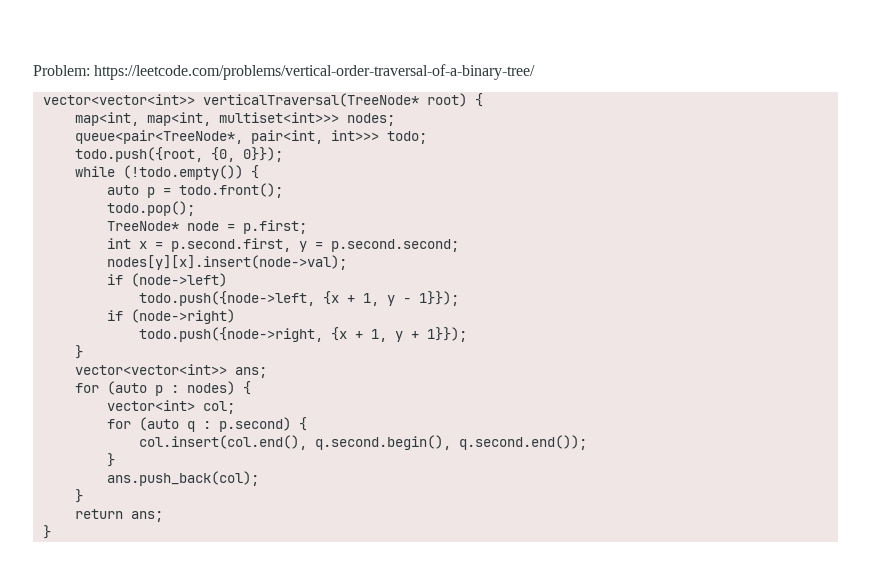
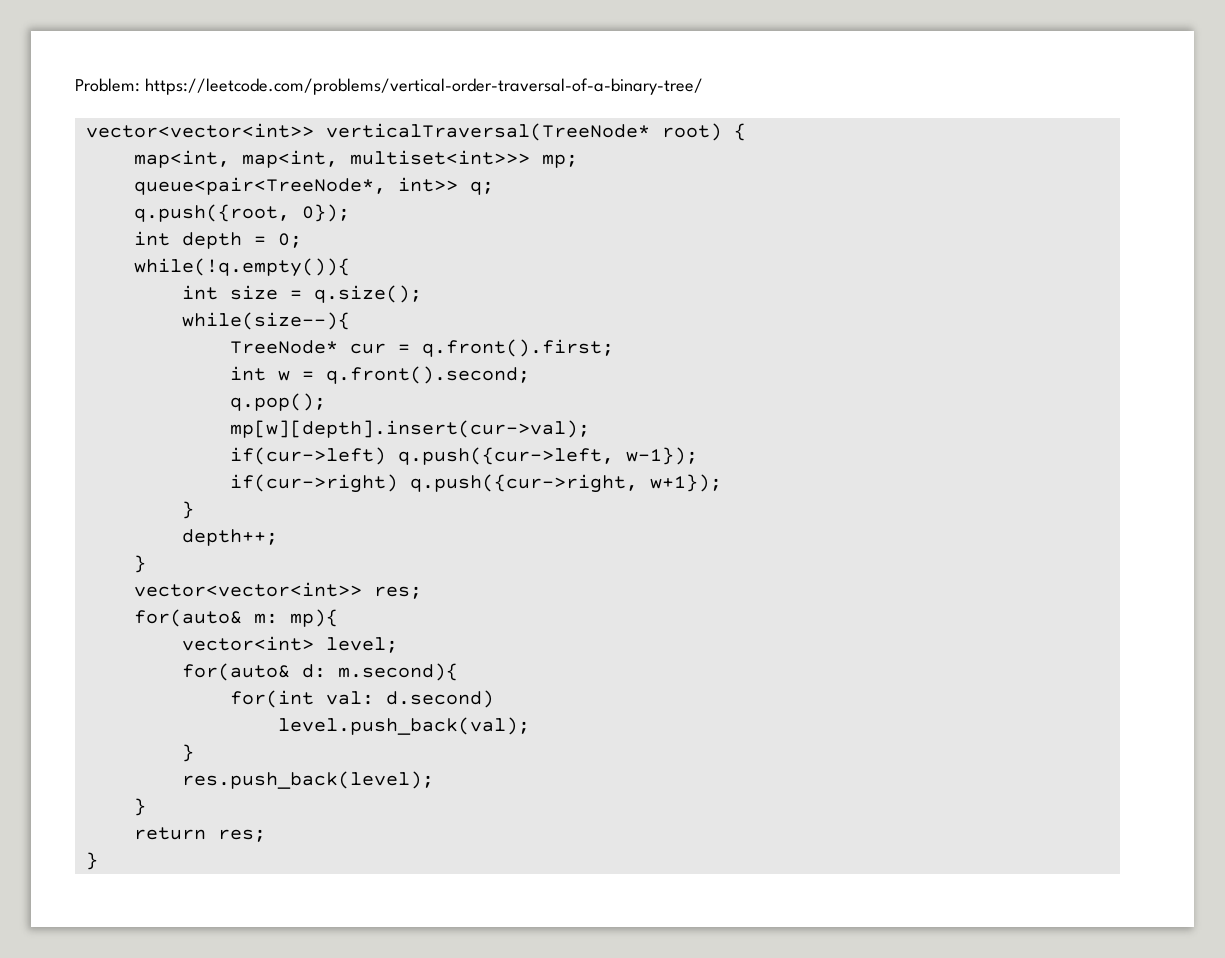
[346,113,395,126] nodes; -> [541,154,578,168] mp;
[250,130,427,144] [74,147,283,162] [74,165,259,180] [106,183,283,198] [106,201,195,216] [106,220,307,234] [106,238,459,252] [106,255,347,270] [106,273,227,287] [138,291,459,306] [106,309,235,324] [138,327,467,342] [74,345,83,359] [74,364,267,378] [74,381,251,396] [106,400,235,414] [106,417,307,432] [138,435,587,450] [106,453,115,467] [106,471,259,486] pair<int, int>>> todo; // todo.push({root, {0, 0}}); // while (!todo.empty()) { // auto p = todo.front(); // todo.pop(); // TreeNode* node = p.first; // int x = p.second.first, y = p.second.second; // nodes[y][x].insert(node->val); // if (node->left) // todo.push({node->left, {x + 1, y - 1}}); // if (node->right) // todo.push({node->right, {x + 1, y + 1}}); // } // vector<vector<int>> ans; // for (auto p : nodes) { // vector<int> col; // for (auto q : p.second) { // col.insert(col.end(), q.second.begin(), q.second.end()); // } // ans.push_back(col); -> [397,177,494,195] [133,204,350,222] [133,231,302,249] [133,258,350,277] [181,285,422,303] [181,312,350,330] [229,339,614,357] [229,366,530,384] [229,393,326,411] [229,420,590,438] [229,447,698,465] [229,474,722,493] [181,501,194,519] [181,529,278,546] [133,555,146,573] [133,582,422,599] [133,609,338,627] [181,636,398,653] [181,663,458,681] [229,690,494,708] [277,717,530,735] [181,744,194,762] [181,771,434,789] int>> q; // q.push({root, 0}); // int depth = 0; // while(!q.empty()){ // int size = q.size(); // while(size--){ // TreeNode* cur = q.front().first; // int w = q.front().second; // q.pop(); // mp[w][depth].insert(cur->val); // if(cur->left) q.push({cur->left, w-1}); // if(cur->right) q.push({cur->right, w+1}); // } // depth++; // } // vector<vector<int>> res; // for(auto& m: mp){ // vector<int> level; // for(auto& d: m.second){ // for(int val: d.second) // level.push_back(val); // } // res.push_back(level);
[130,511,163,522] ans; -> [217,829,266,842] res;

